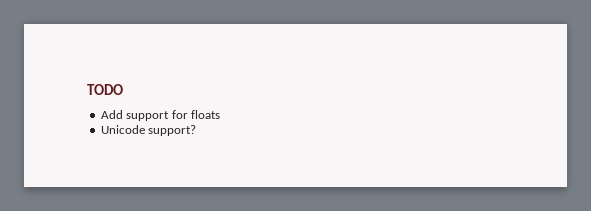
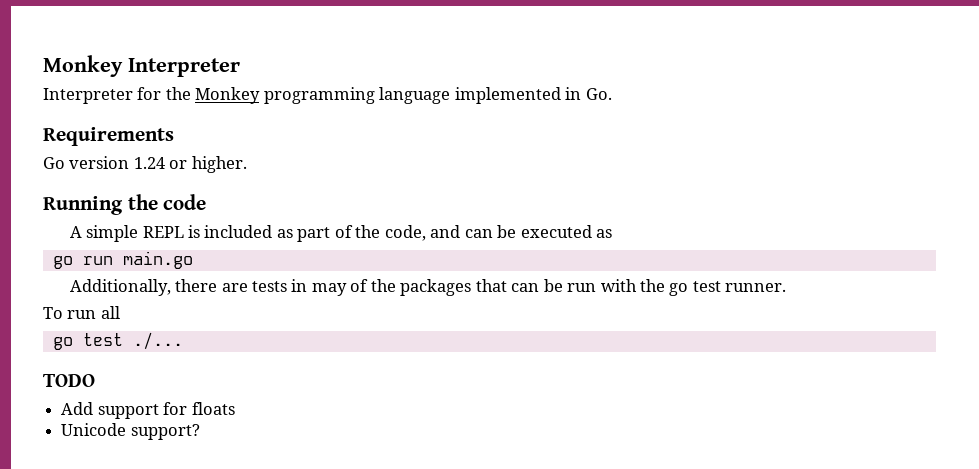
(87, 89) none -> [43,55,240,77] [43,87,612,104] [43,127,174,146] [43,156,247,173] [43,194,207,215] [69,225,613,242] [52,251,193,269] [69,279,787,296] [43,306,120,319] [52,332,183,350] Monkey Interpreter // Interpreter for the Monkey programming language implemented in Go. // Requirements // Go version 1.24 or higher. // Running the code // A simple REPL is included as part of the code, and can be executed as // go run main.go // Additionally, there are tests in may of the packages that can be run with the go test runner. // To run all // go test ./... //

